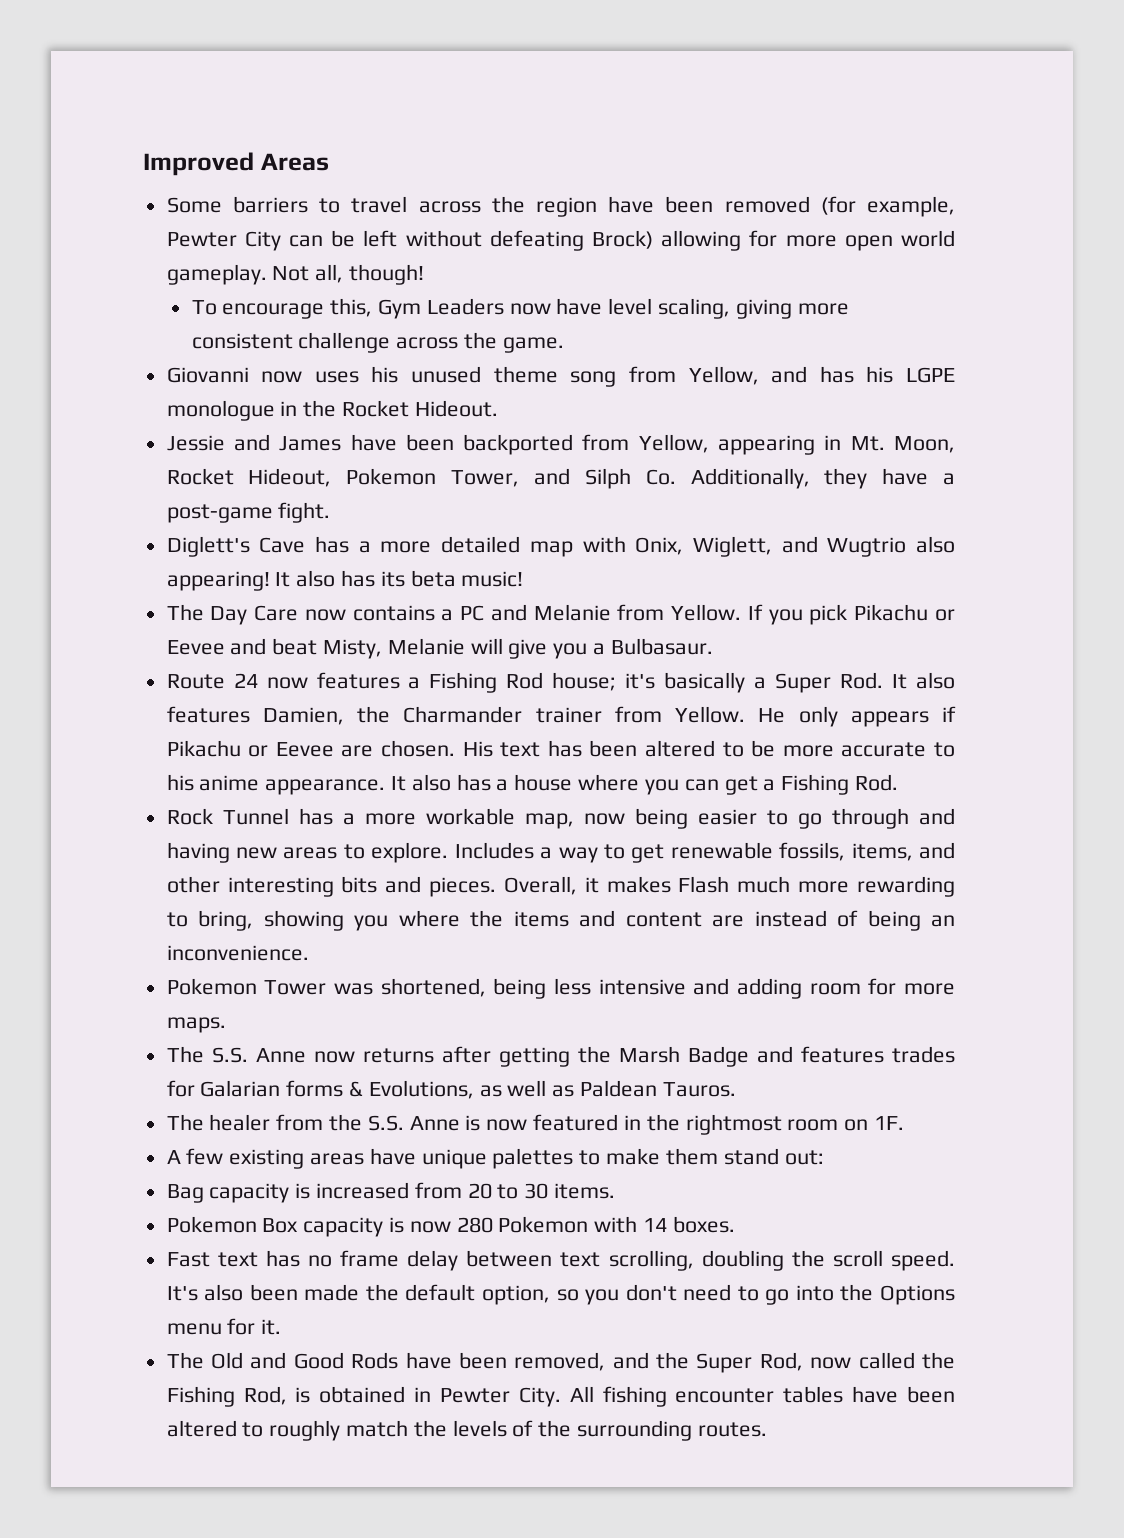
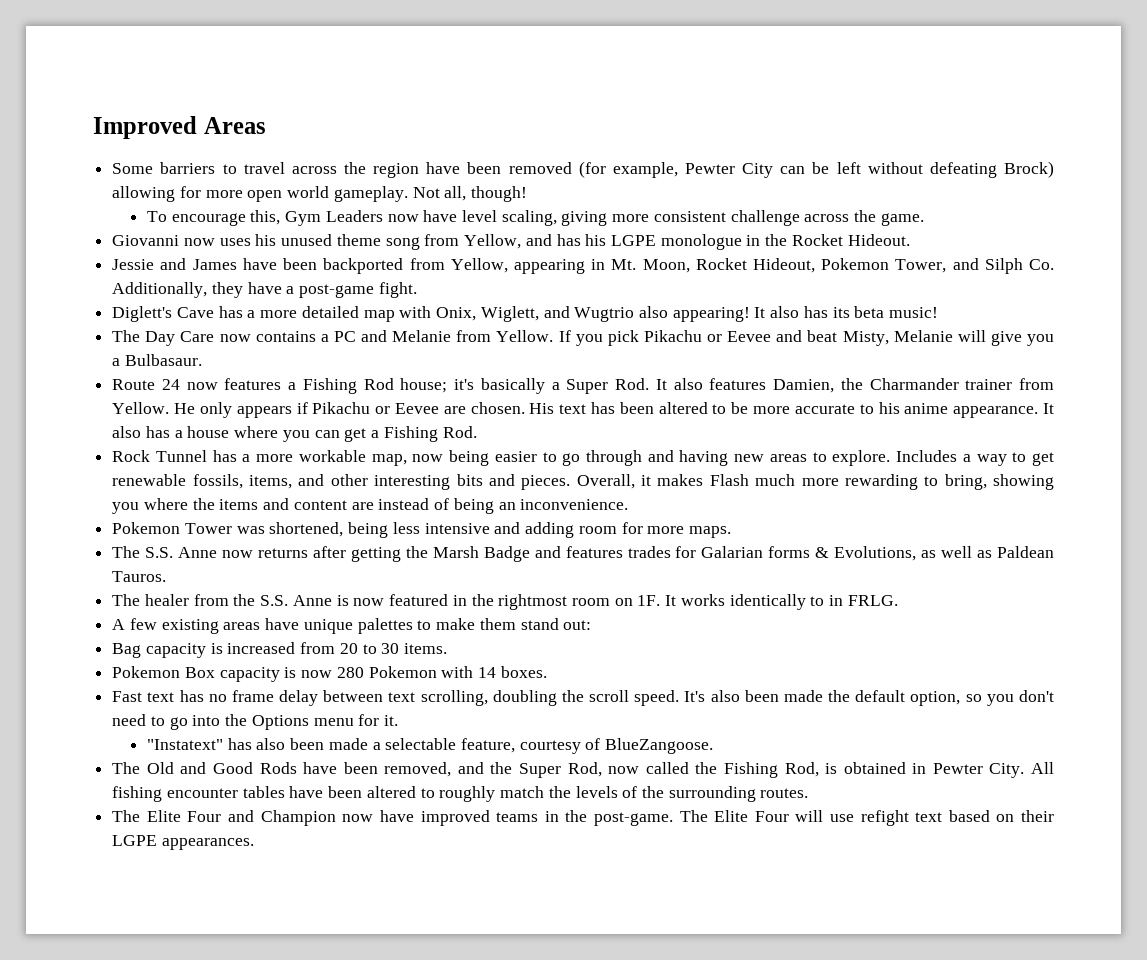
(904, 1123) none -> [665,594,898,610] It works identically to in FRLG.
(282, 1327) none -> [146,738,714,754] // "Instatext" has also been made a selectable feature, courtesy of BlueZangoose.
(767, 1429) none -> [112,810,1055,826] [112,835,254,850] // The Elite Four and Champion now have improved teams in the post-game. The Elite Four will use refight text based on their LGPE appearances.

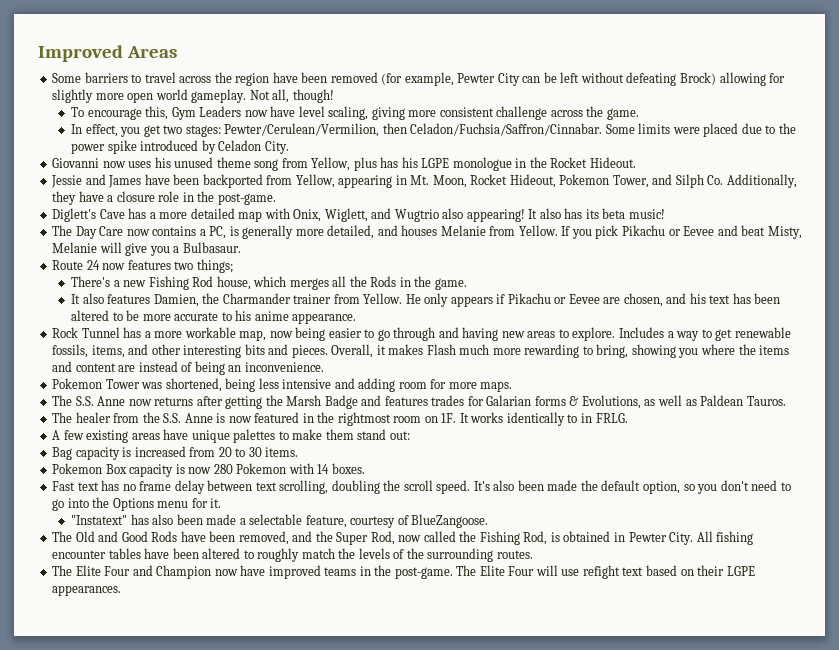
(201, 192) none -> [52,89,94,103] slightly
(924, 219) none -> [71,123,796,137] [71,140,289,154] // In effect, you get two stages: Pewter/Cerulean/Vermilion, then Celadon/Fuchsia/Saffron/Cinnabar. Some limits were placed due to the power spike introduced by Celadon City.
[525,234,552,246] and -> [353,157,377,171] plus
[299,282,417,298] post-game fight. -> [116,191,276,205] closure role in the post-game.
[333,330,388,342] PC and -> [209,225,438,239] PC, is generally more detailed, and houses
[288,378,650,394] a Fishing Rod house; it's basically a Super Rod. -> [174,259,233,273] [71,276,467,290] two things; // There's a new Fishing Rod house, which merges all the Rods in the game. //
[470,402,555,414] chosen. His -> [623,293,706,307] chosen, and his
[1043,403,1055,414] [112,426,477,442] It also has a house where you can get a Fishing Rod. -> (357, 318) none

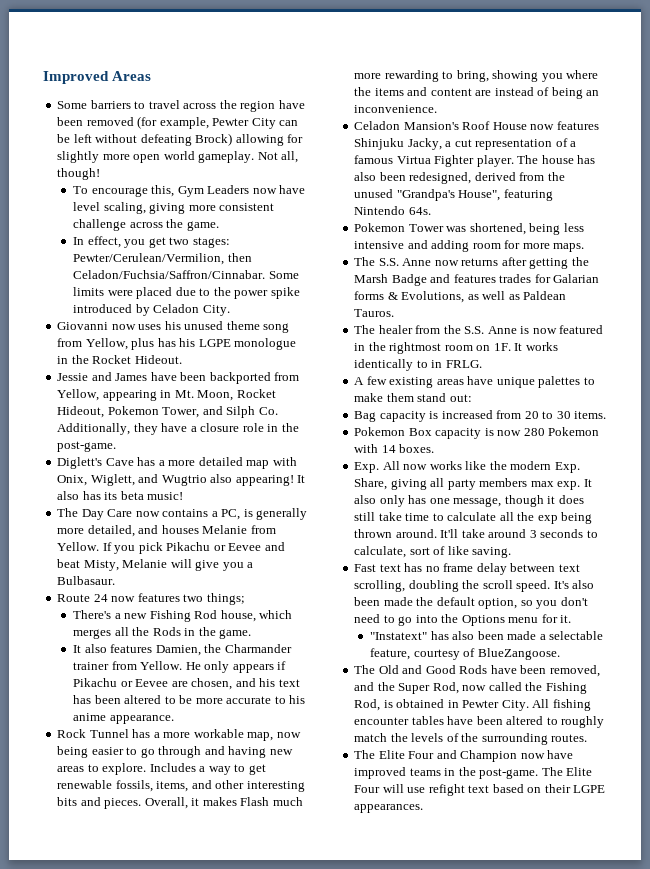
(324, 367) none -> [354,121,599,130] [354,138,577,150] [354,155,596,167] [354,172,565,184] [354,189,553,201] [354,206,431,215] // Celadon Mansion's Roof House now features Shinjuku Jacky, a cut representation of a famous Virtua Fighter player. The house has also been redesigned, derived from the unused "Grandpa's House", featuring Nintendo 64s.
(365, 468) none -> [354,461,580,473] [354,478,592,490] [354,495,584,507] [354,512,593,524] [354,529,598,538] [354,546,512,558] // Exp. All now works like the modern Exp. Share, giving all party members max exp. It also only has one message, though it does still take time to calculate all the exp being thrown around. It'll take around 3 seconds to calculate, sort of like saving.

